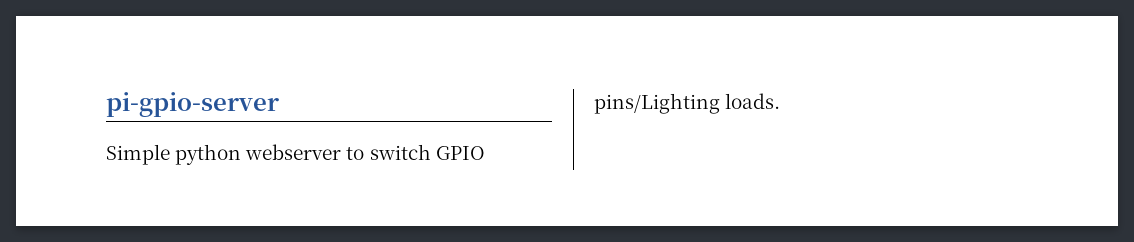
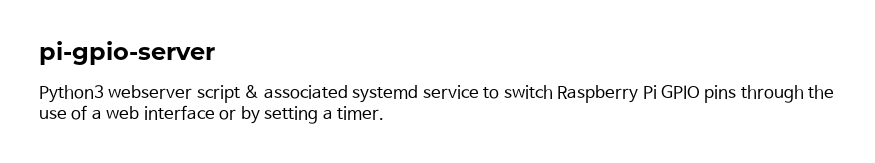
[106,144,485,165] [594,93,781,114] Simple python webserver to switch GPIO pins/Lighting loads. -> [39,85,835,103] [39,105,385,124] Python3 webserver script & associated systemd service to switch Raspberry Pi GPIO pins through the use of a web interface or by setting a timer.

